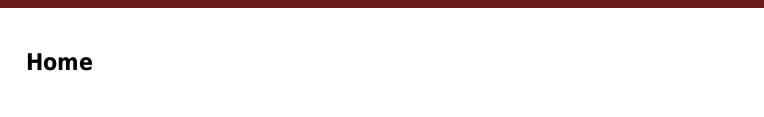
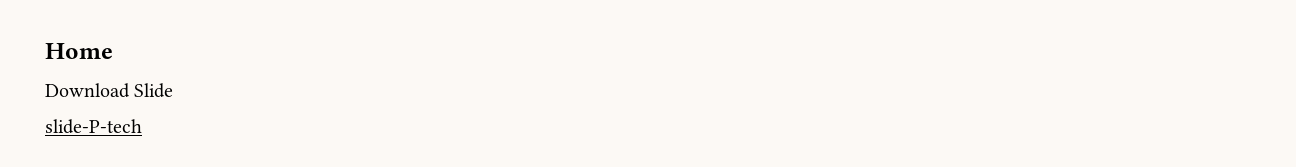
(93, 62) none -> [45,83,174,98] [45,119,142,134] // Download Slide // slide-P-tech

